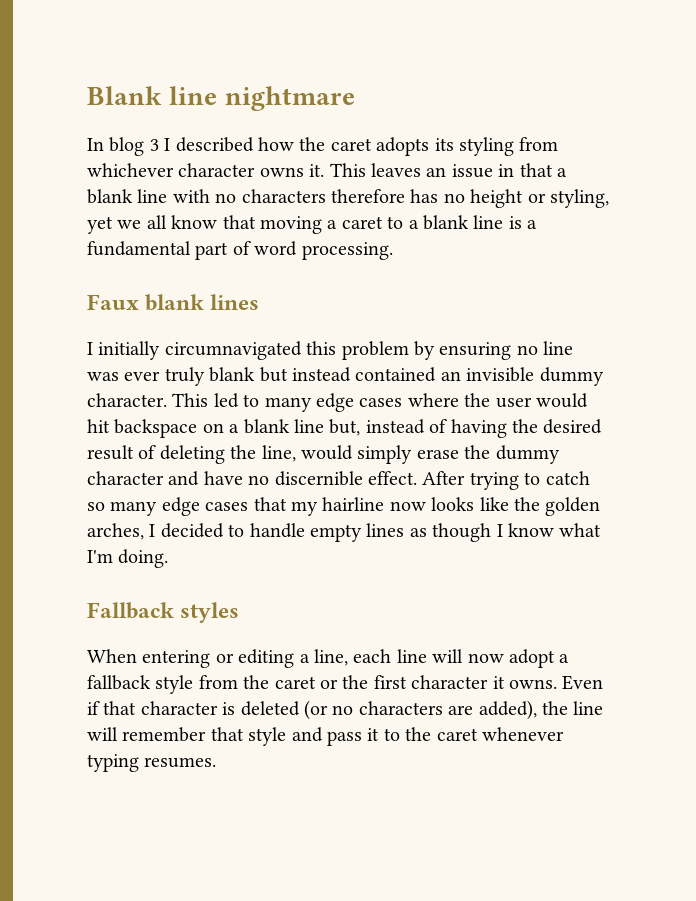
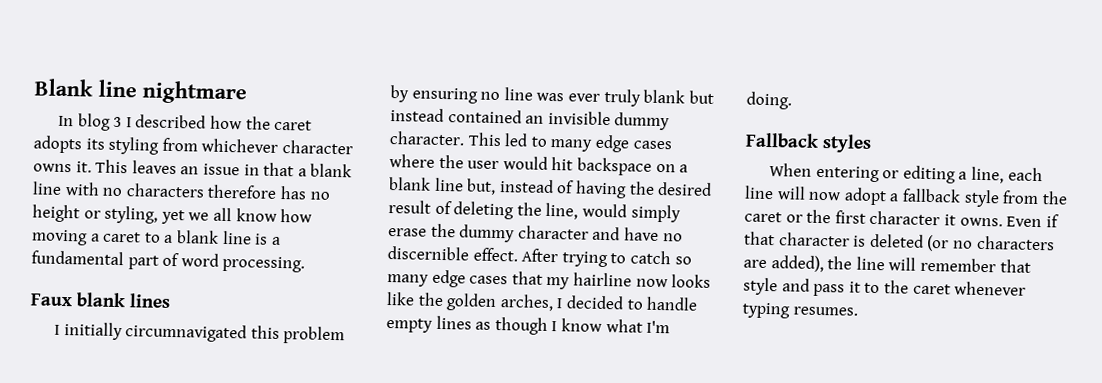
[222,215,256,229] that -> [280,209,313,223] how

